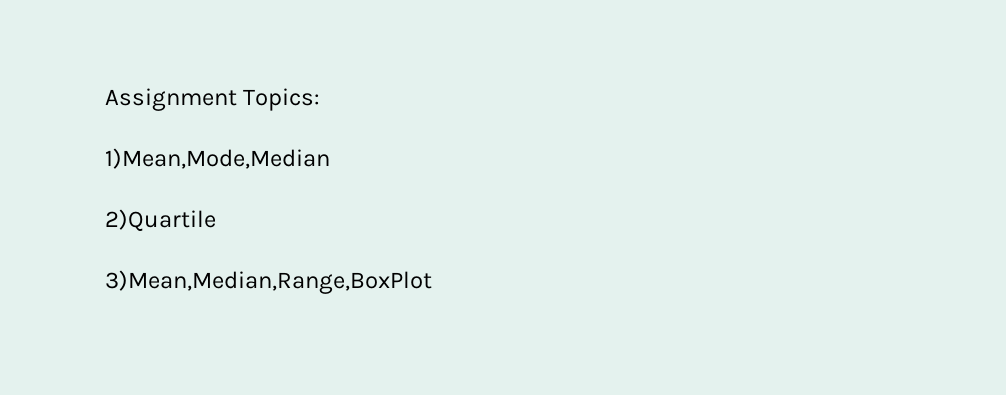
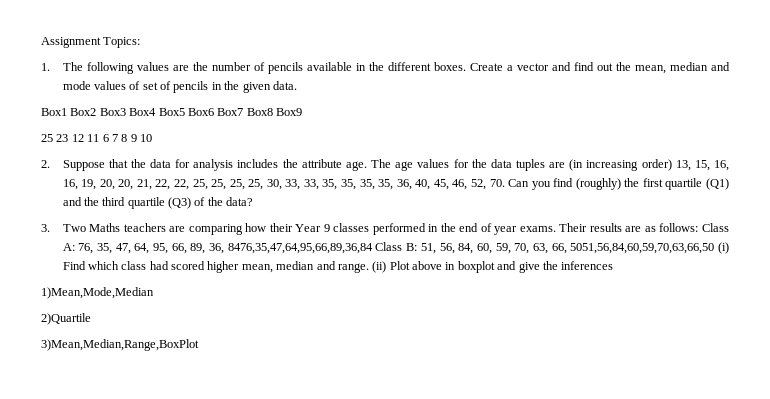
(321, 99) none -> [41,62,730,74] [62,81,297,93] [41,108,302,116] [41,134,152,142] [41,159,730,171] [62,178,730,190] [62,197,254,209] [41,223,729,235] [62,242,730,254] [62,261,614,273] // 1. The following values are the number of pencils available in the different boxes. Create a vector and find out the mean, median and mode values of set of pencils in the given data. // Box1 Box2 Box3 Box4 Box5 Box6 Box7 Box8 Box9 // 25 23 12 11 6 7 8 9 10 // 2. Suppose that the data for analysis includes the attribute age. The age values for the data tuples are (in increasing order) 13, 15, 16, 16, 19, 20, 20, 21, 22, 22, 25, 25, 25, 25, 30, 33, 33, 35, 35, 35, 35, 36, 40, 45, 46, 52, 70. Can you find (roughly) the first quartile (Q1) and the third quartile (Q3) of the data? // 3. Two Maths teachers are comparing how their Year 9 classes performed in the end of year exams. Their results are as follows: Class A: 76, 35, 47, 64, 95, 66, 89, 36, 8476,35,47,64,95,66,89,36,84 Class B: 51, 56, 84, 60, 59, 70, 63, 66, 5051,56,84,60,59,70,63,66,50 (i) Find which class had scored higher mean, median and range. (ii) Plot above in boxplot and give the inferences

